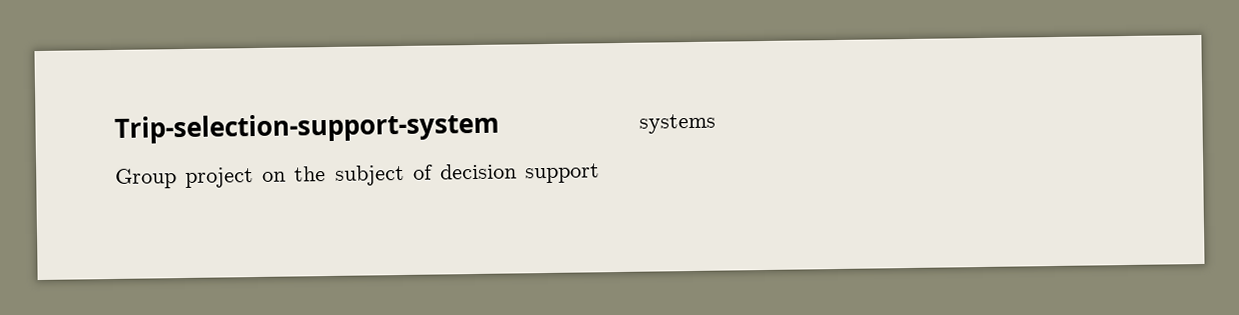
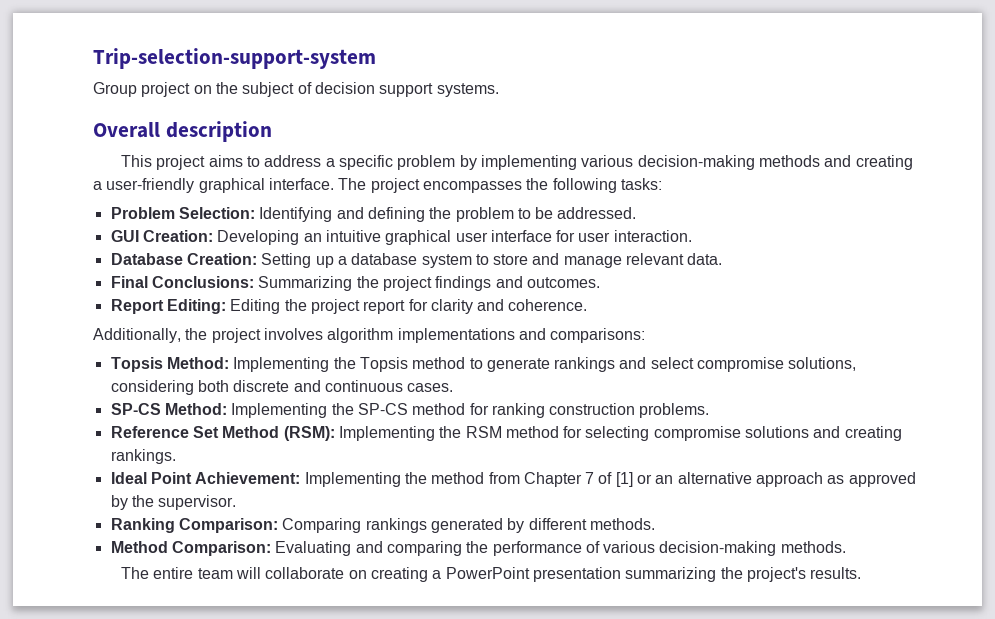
[639,113,716,134] systems -> [436,83,499,97] [93,121,272,142] [121,155,913,170] [93,178,662,193] [110,207,637,222] [110,230,692,245] [110,253,723,268] [110,276,600,291] [110,299,588,314] [93,328,646,343] [110,357,857,372] [110,380,454,395] [110,403,710,418] [110,426,902,441] [110,449,176,464] [110,472,916,487] [110,495,237,510] [110,518,655,533] [110,541,846,556] [121,567,862,582] systems. // Overall description // This project aims to address a specific problem by implementing various decision-making methods and creating a user-friendly graphical interface. The project encompasses the following tasks: // Problem Selection: Identifying and defining the problem to be addressed. // GUI Creation: Developing an intuitive graphical user interface for user interaction. // Database Creation: Setting up a database system to store and manage relevant data. // Final Conclusions: Summarizing the project findings and outcomes. // Report Editing: Editing the project report for clarity and coherence. // Additionally, the project involves algorithm implementations and comparisons: // Topsis Method: Implementing the Topsis method to generate rankings and select compromise solutions, considering both discrete and continuous cases. // SP-CS Method: Implementing the SP-CS method for ranking construction problems. // Reference Set Method (RSM): Implementing the RSM method for selecting compromise solutions and creating rankings. // Ideal Point Achievement: Implementing the method from Chapter 7 of [1] or an alternative approach as approved by the supervisor. // Ranking Comparison: Comparing rankings generated by different methods. // Method Comparison: Evaluating and comparing the performance of various decision-making methods. // The entire team will collaborate on creating a PowerPoint presentation summarizing the project's results.

